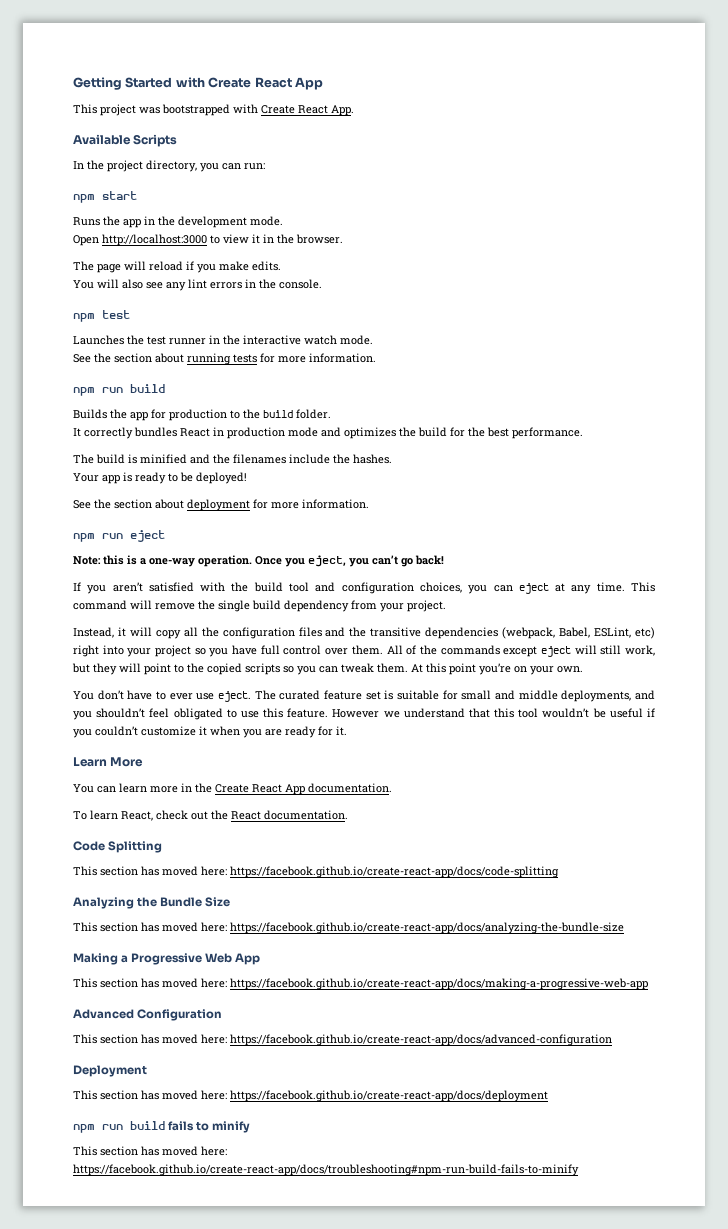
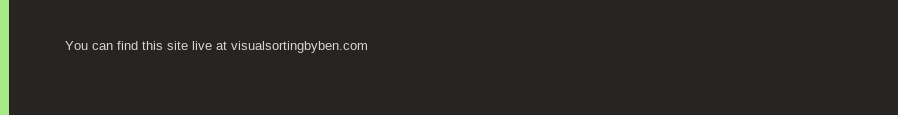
[73,77,323,90] [73,104,354,116] [73,134,178,147] [73,160,265,172] [73,191,137,203] [73,216,283,228] [73,234,343,246] [73,261,281,273] [73,279,322,291] [73,310,130,322] [73,335,373,345] [73,353,376,365] [73,384,165,396] [73,409,331,421] [73,427,583,439] [73,454,392,464] [73,472,247,484] [73,499,369,511] [73,530,165,542] [73,555,444,567] [73,582,655,594] [73,600,446,612] [73,627,655,639] [73,645,655,657] [72,663,583,675] [73,690,656,702] [73,708,655,720] [73,726,347,738] [73,757,144,767] [73,783,392,795] [73,810,348,821] [73,841,163,853] [73,866,559,878] [73,897,231,909] [73,922,624,934] [73,953,261,965] [73,978,648,990] [73,1009,223,1021] [73,1034,612,1046] [73,1065,147,1077] [73,1090,548,1102] [73,1121,251,1133] [73,1146,227,1156] [73,1164,579,1176] Getting Started with Create React App // This project was bootstrapped with Create React App. // Available Scripts // In the project directory, you can run: // npm start // Runs the app in the development mode. // Open http://localhost:3000 to view it in the browser. // The page will reload if you make edits. // You will also see any lint errors in the console. // npm test // Launches the test runner in the interactive watch mode. // See the section about running tests for more information. // npm run build // Builds the app for production to the build folder. // It correctly bundles React in production mode and optimizes the build for the best performance. // The build is minified and the filenames include the hashes. // Your app is ready to be deployed! // See the section about deployment for more information. // npm run eject // Note: this is a one-way operation. Once you eject, you can’t go back! // If you aren’t satisfied with the build tool and configuration choices, you can eject at any time. This command will remove the single build dependency from your project. // Instead, it will copy all the configuration files and the transitive dependencies (webpack, Babel, ESLint, etc) right into your project so you have full control over them. All of the commands except eject will still work, but they will point to the copied scripts so you can tweak them. At this point you’re on your own. // You don’t have to ever use eject. The curated feature set is suitable for small and middle deployments, and you shouldn’t feel obligated to use this feature. However we understand that this tool wouldn’t be useful if you couldn’t customize it when you are ready for it. // Learn More // You can learn more in the Create React App documentation. // To learn React, check out the React documentation. // Code Splitting // This section has moved here: https://facebook.github.io/create-react-app/docs/code-splitting // Analyzing the Bundle Size // This section has moved here: https://facebook.github.io/create-react-app/docs/analyzing-the-bundle-size // Making a Progressive Web App // This section has moved here: https://facebook.github.io/create-react-app/docs/making-a-progressive-web-app // Advanced Configuration // This section has moved here: https://facebook.github.io/create-react-app/docs/advanced-configuration // Deployment // This section has moved here: https://facebook.github.io/create-react-app/docs/deployment // npm run build fails to minify // This section has moved here: https://facebook.github.io/create-react-app/docs/troubleshooting#npm-run-build-fails-to-minify -> [65,41,368,53] You can find this site live at visualsortingbyben.com

